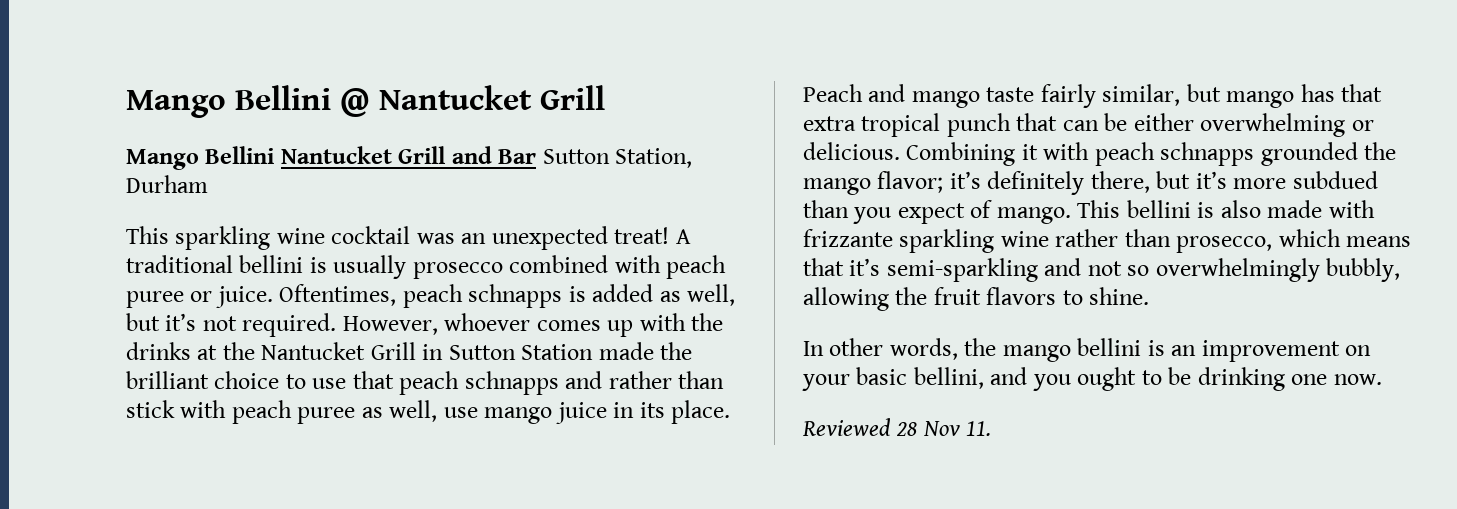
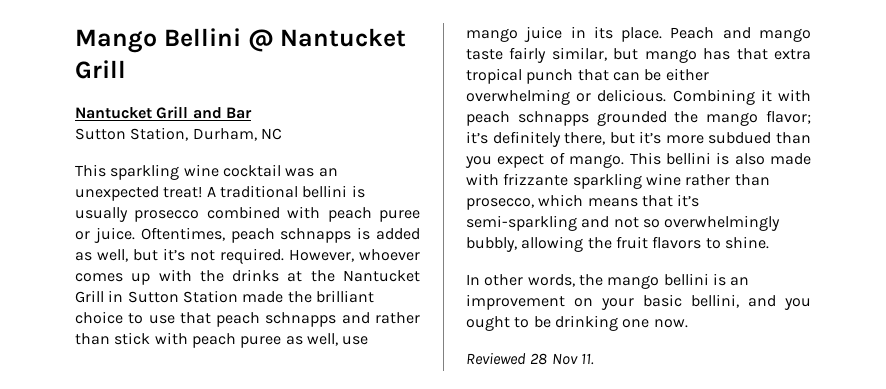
[126,146,275,170] Mango Bellini -> (126, 69) none
(537, 156) none -> (252, 113) //
[126,175,208,193] Durham -> [192,128,282,141] Durham, NC

